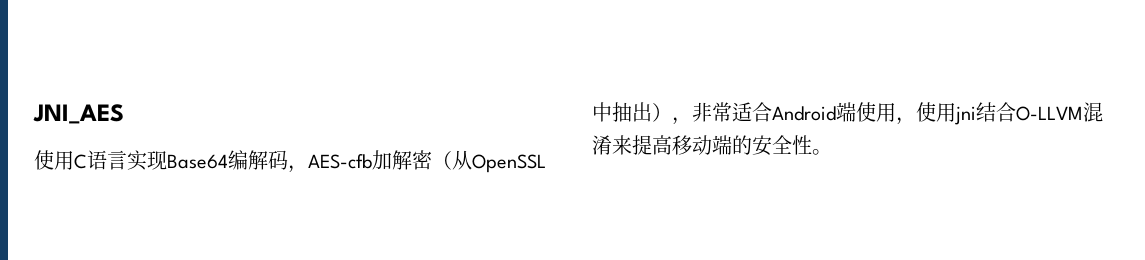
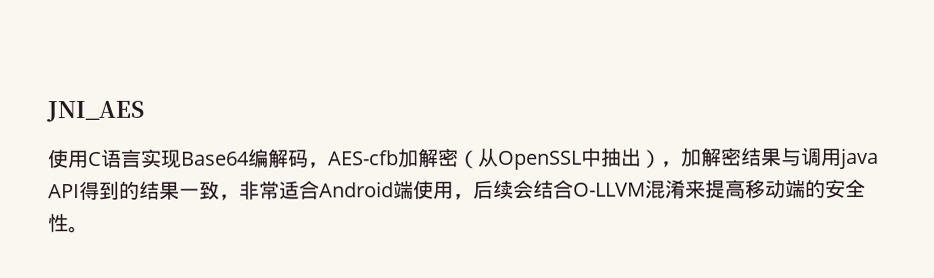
(692, 121) none -> [681,147,879,170] [48,180,240,201] 加解密结果与调用java API得到的结果一致，
[916,102,976,125] 使用jni -> [473,179,534,199] 后续会

